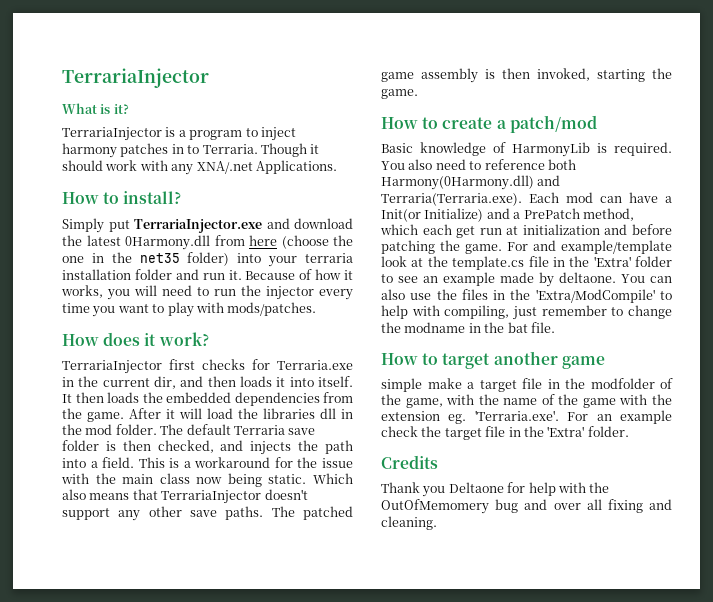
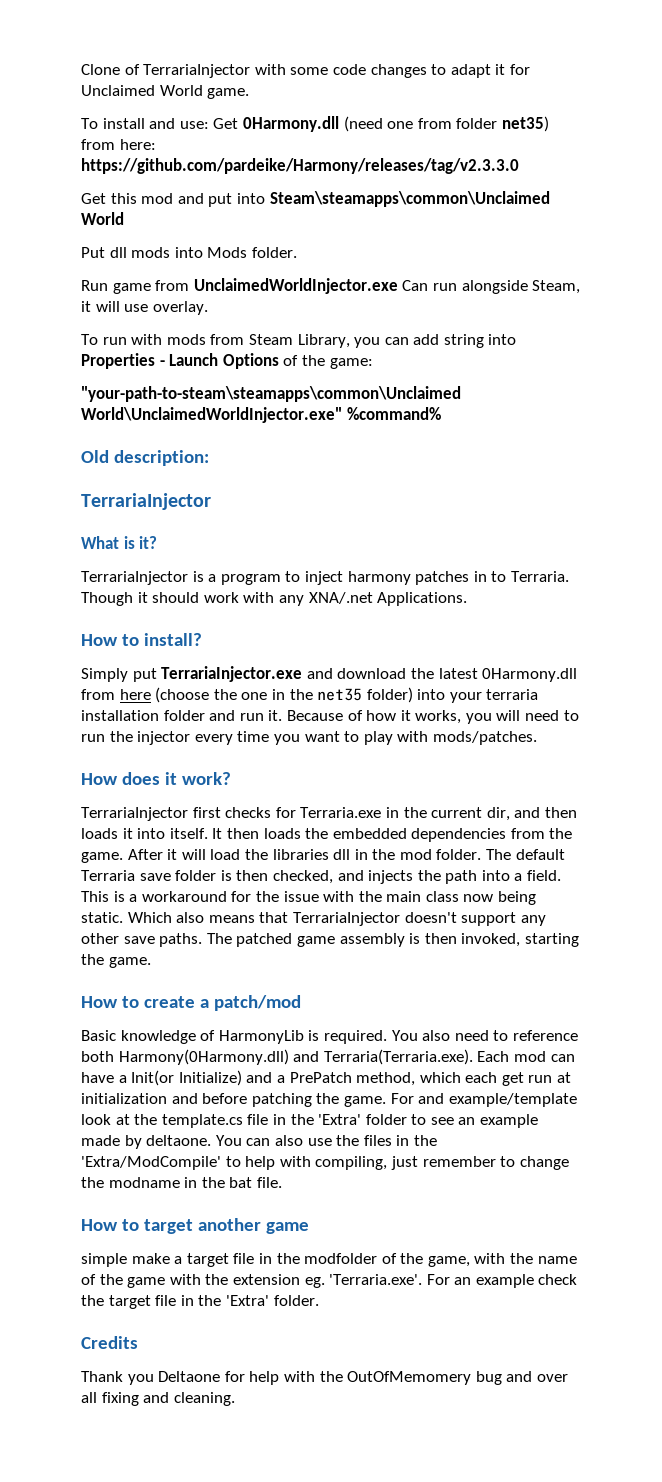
(62, 78) none -> [81,64,530,78] [81,85,250,99] [81,116,549,132] [81,139,156,150] [81,158,519,174] [81,191,550,207] [81,212,124,225] [81,247,297,258] [81,278,581,294] [81,301,208,315] [81,334,517,348] [81,353,373,369] [81,386,461,402] [81,407,441,423] [81,450,209,466] Clone of TerrariaInjector with some code changes to adapt it for Unclaimed World game. // To install and use: Get 0Harmony.dll (need one from folder net35) from here: https://github.com/pardeike/Harmony/releases/tag/v2.3.3.0 // Get this mod and put into Steam\steamapps\common\Unclaimed World // Put dll mods into Mods folder. // Run game from UnclaimedWorldInjector.exe Can run alongside Steam, it will use overlay. // To run with mods from Steam Library, you can add string into Properties - Launch Options of the game: // "your-path-to-steam\steamapps\common\Unclaimed World\UnclaimedWorldInjector.exe" %command% // Old description: //

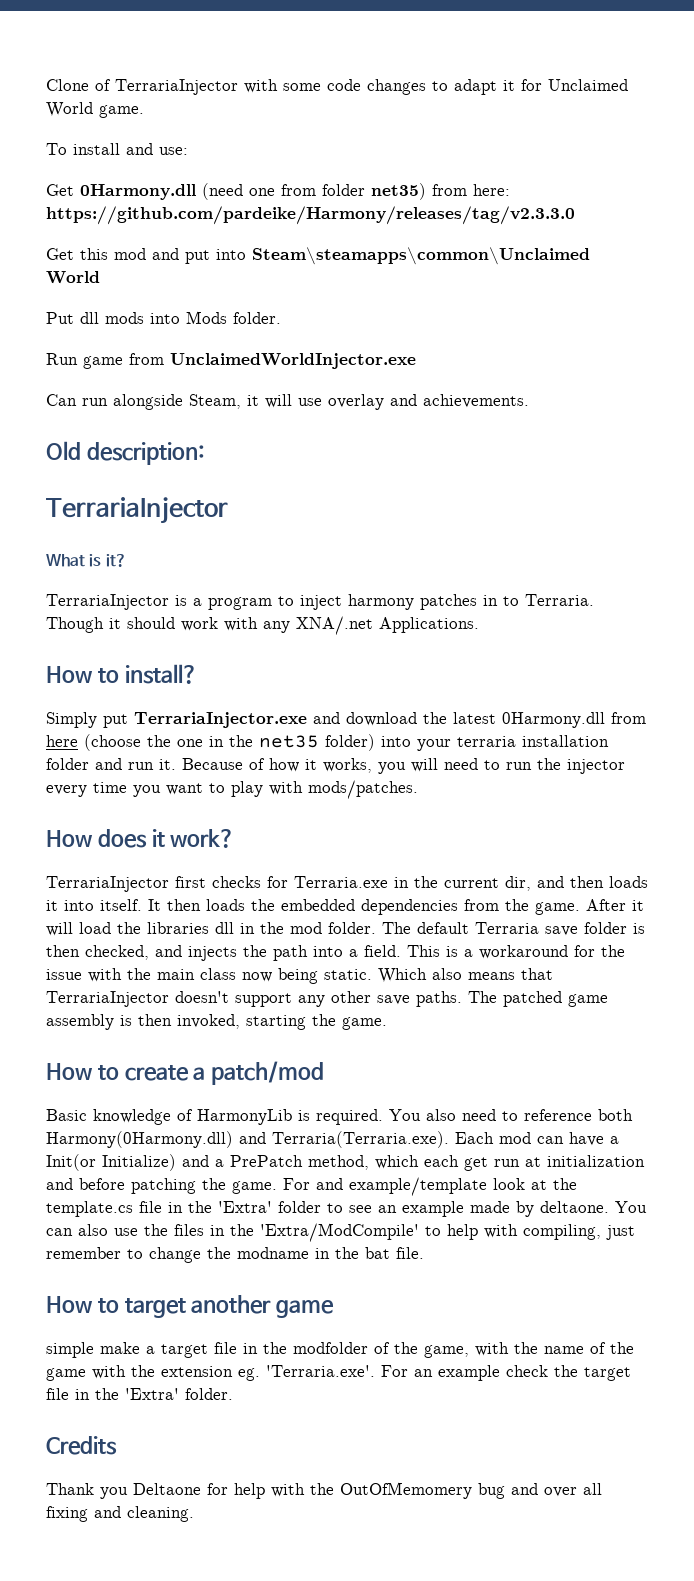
(209, 125) none -> (188, 151) //
(398, 286) none -> (416, 361) //
[152,301,208,315] [81,334,517,348] [81,353,373,369] [81,386,461,402] [81,407,441,423] overlay. // To run with mods from Steam Library, you can add string into Properties - Launch Options of the game: // "your-path-to-steam\steamapps\common\Unclaimed World\UnclaimedWorldInjector.exe" %command% -> [328,394,529,410] overlay and achievements.

